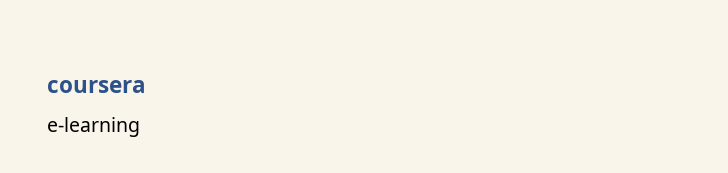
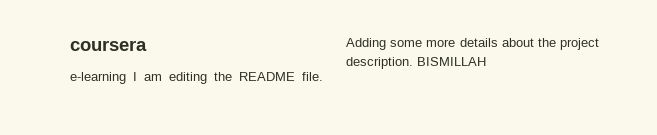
(140, 127) none -> [133,72,323,84] [346,38,599,50] [346,57,486,69] I am editing the README file. Adding some more details about the project description. BISMILLAH

